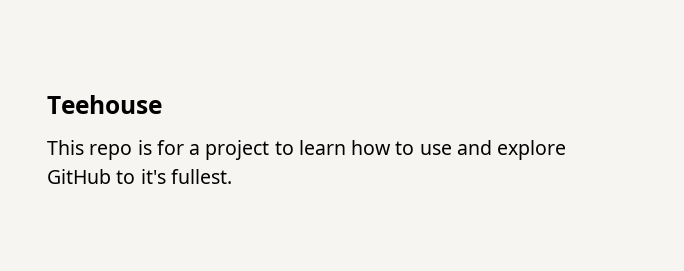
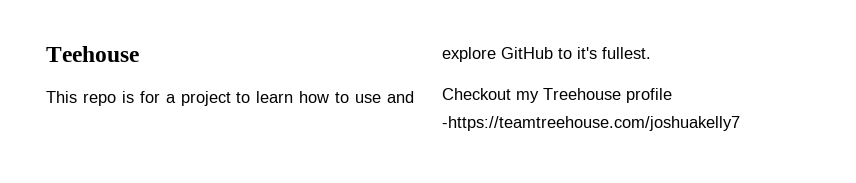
(232, 176) none -> [442,88,672,103] [442,116,740,131] // Checkout my Treehouse profile -https://teamtreehouse.com/joshuakelly7

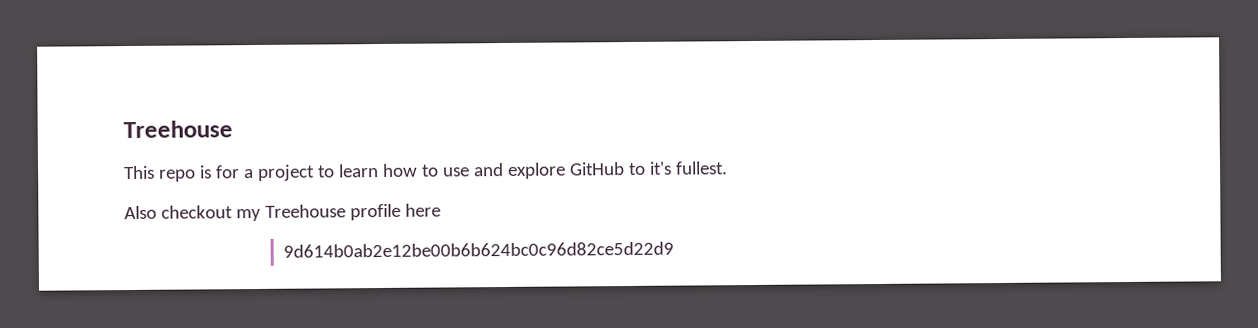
[46,46,139,62] Teehouse -> [123,120,233,139] Treehouse
[442,88,511,100] Checkout -> [124,205,233,220] Also checkout
[442,116,740,131] -https://teamtreehouse.com/joshuakelly7 -> [404,203,441,217] [283,241,675,258] here // 9d614b0ab2e12be00b6b624bc0c96d82ce5d22d9

